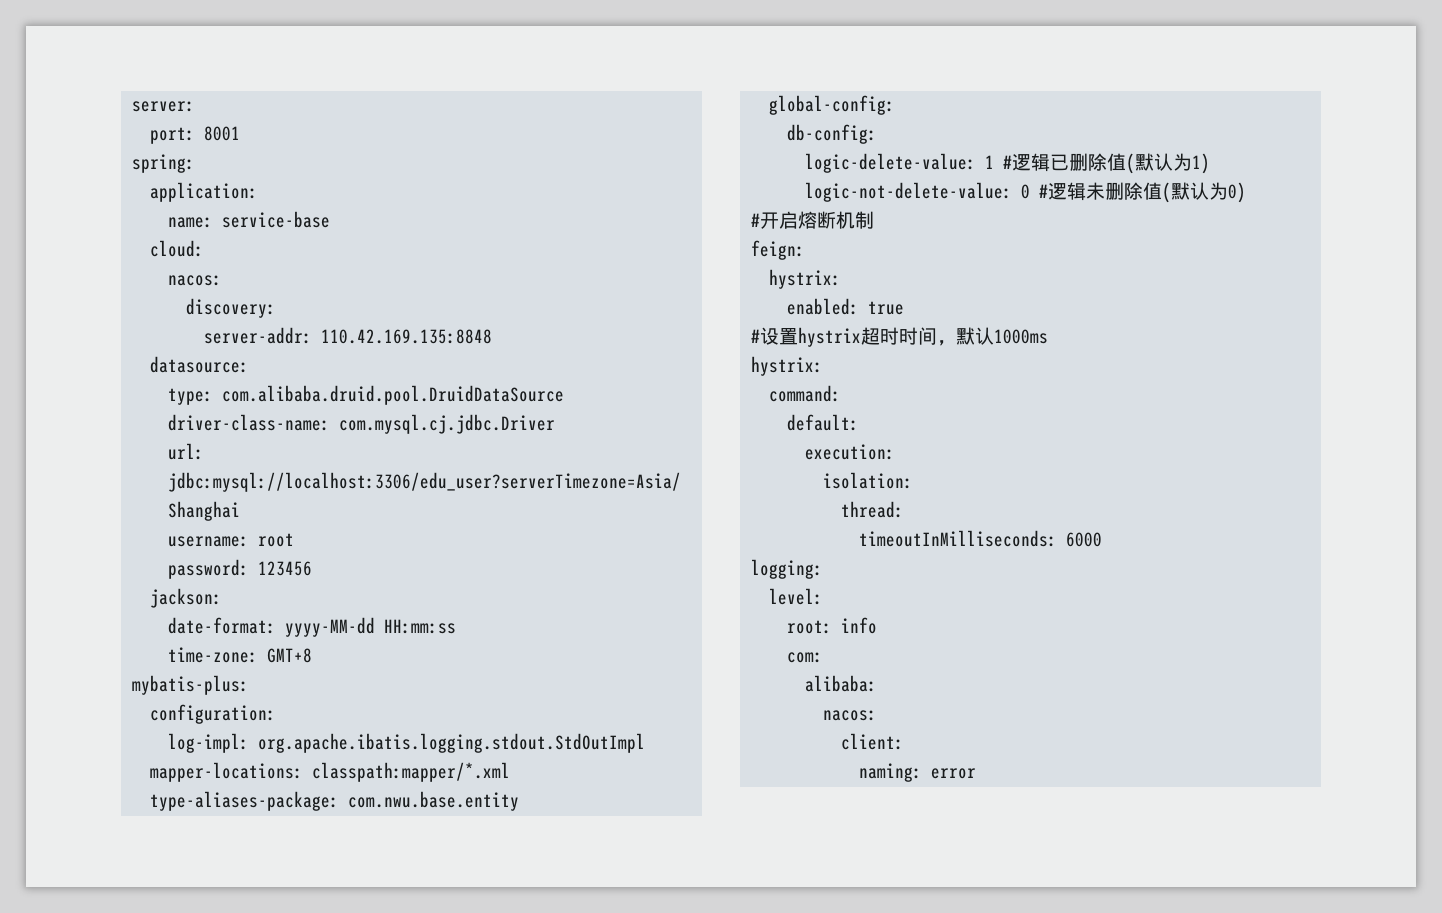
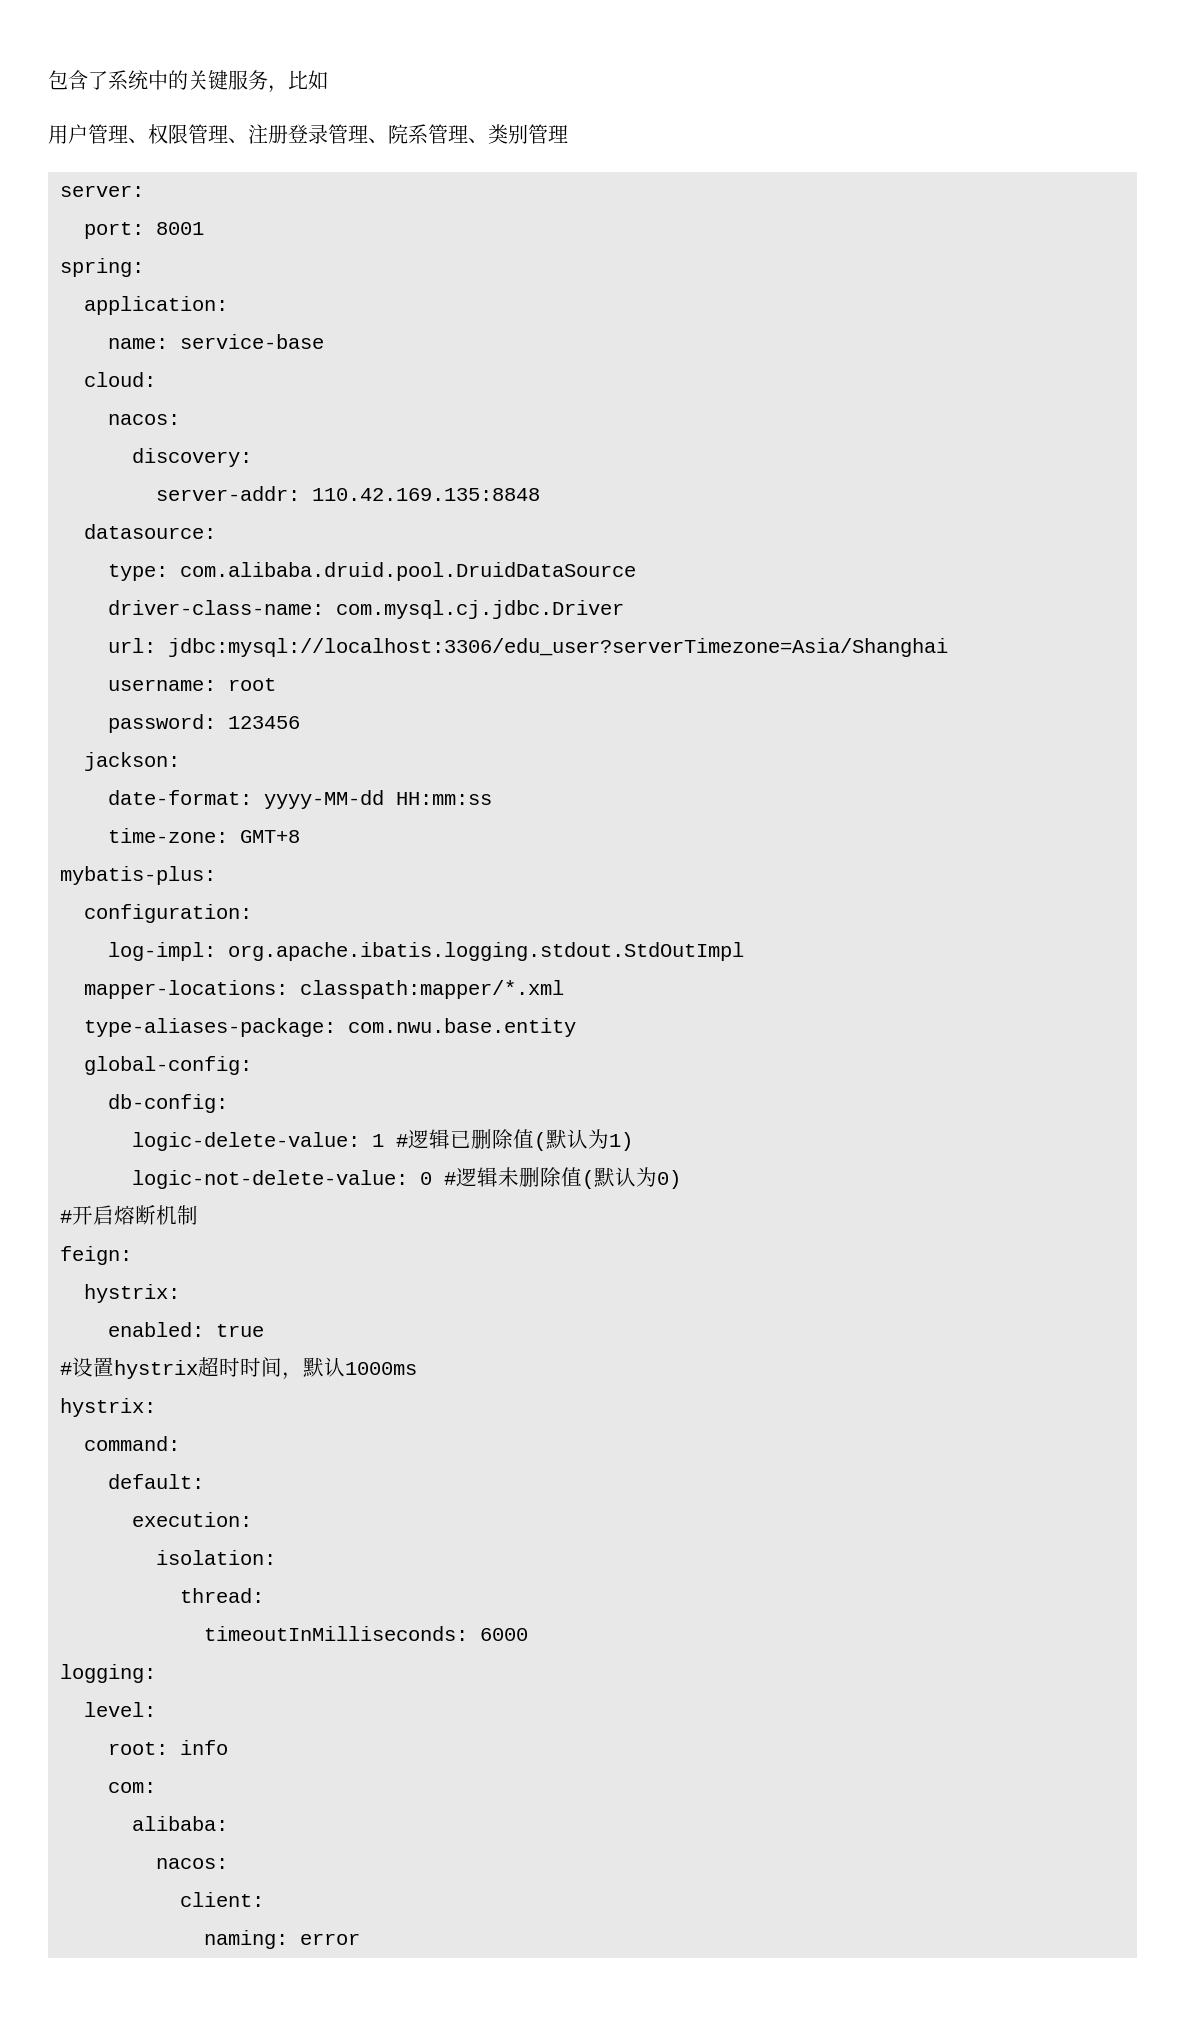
(131, 106) none -> [48,70,328,93] [48,124,568,144] 包含了系统中的关键服务，比如 // 用户管理、权限管理、注册登录管理、院系管理、类别管理 //

